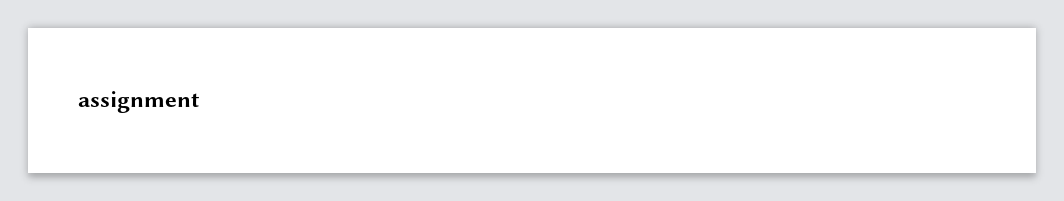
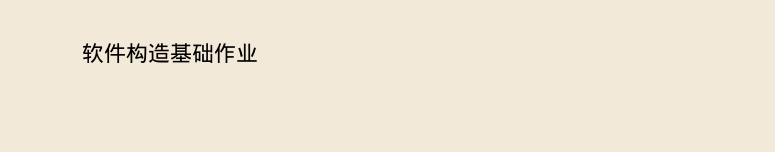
[78,91,199,113] assignment -> [82,43,258,63] 软件构造基础作业

